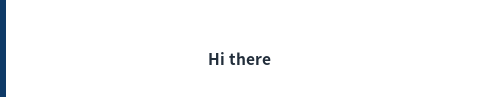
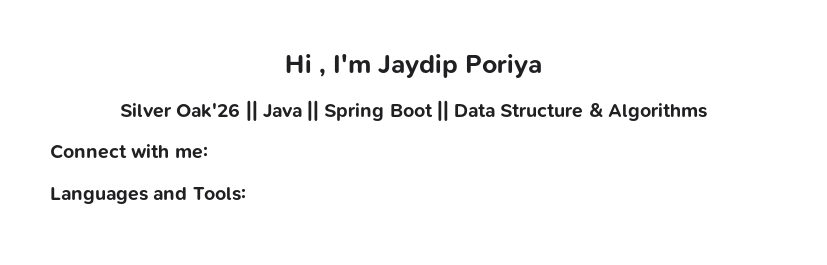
[229,52,272,65] there -> [318,54,543,78] [120,100,707,121] [50,144,208,159] [50,187,246,204] , I'm Jaydip Poriya // Silver Oak'26 || Java || Spring Boot || Data Structure & Algorithms // Connect with me: // Languages and Tools:

